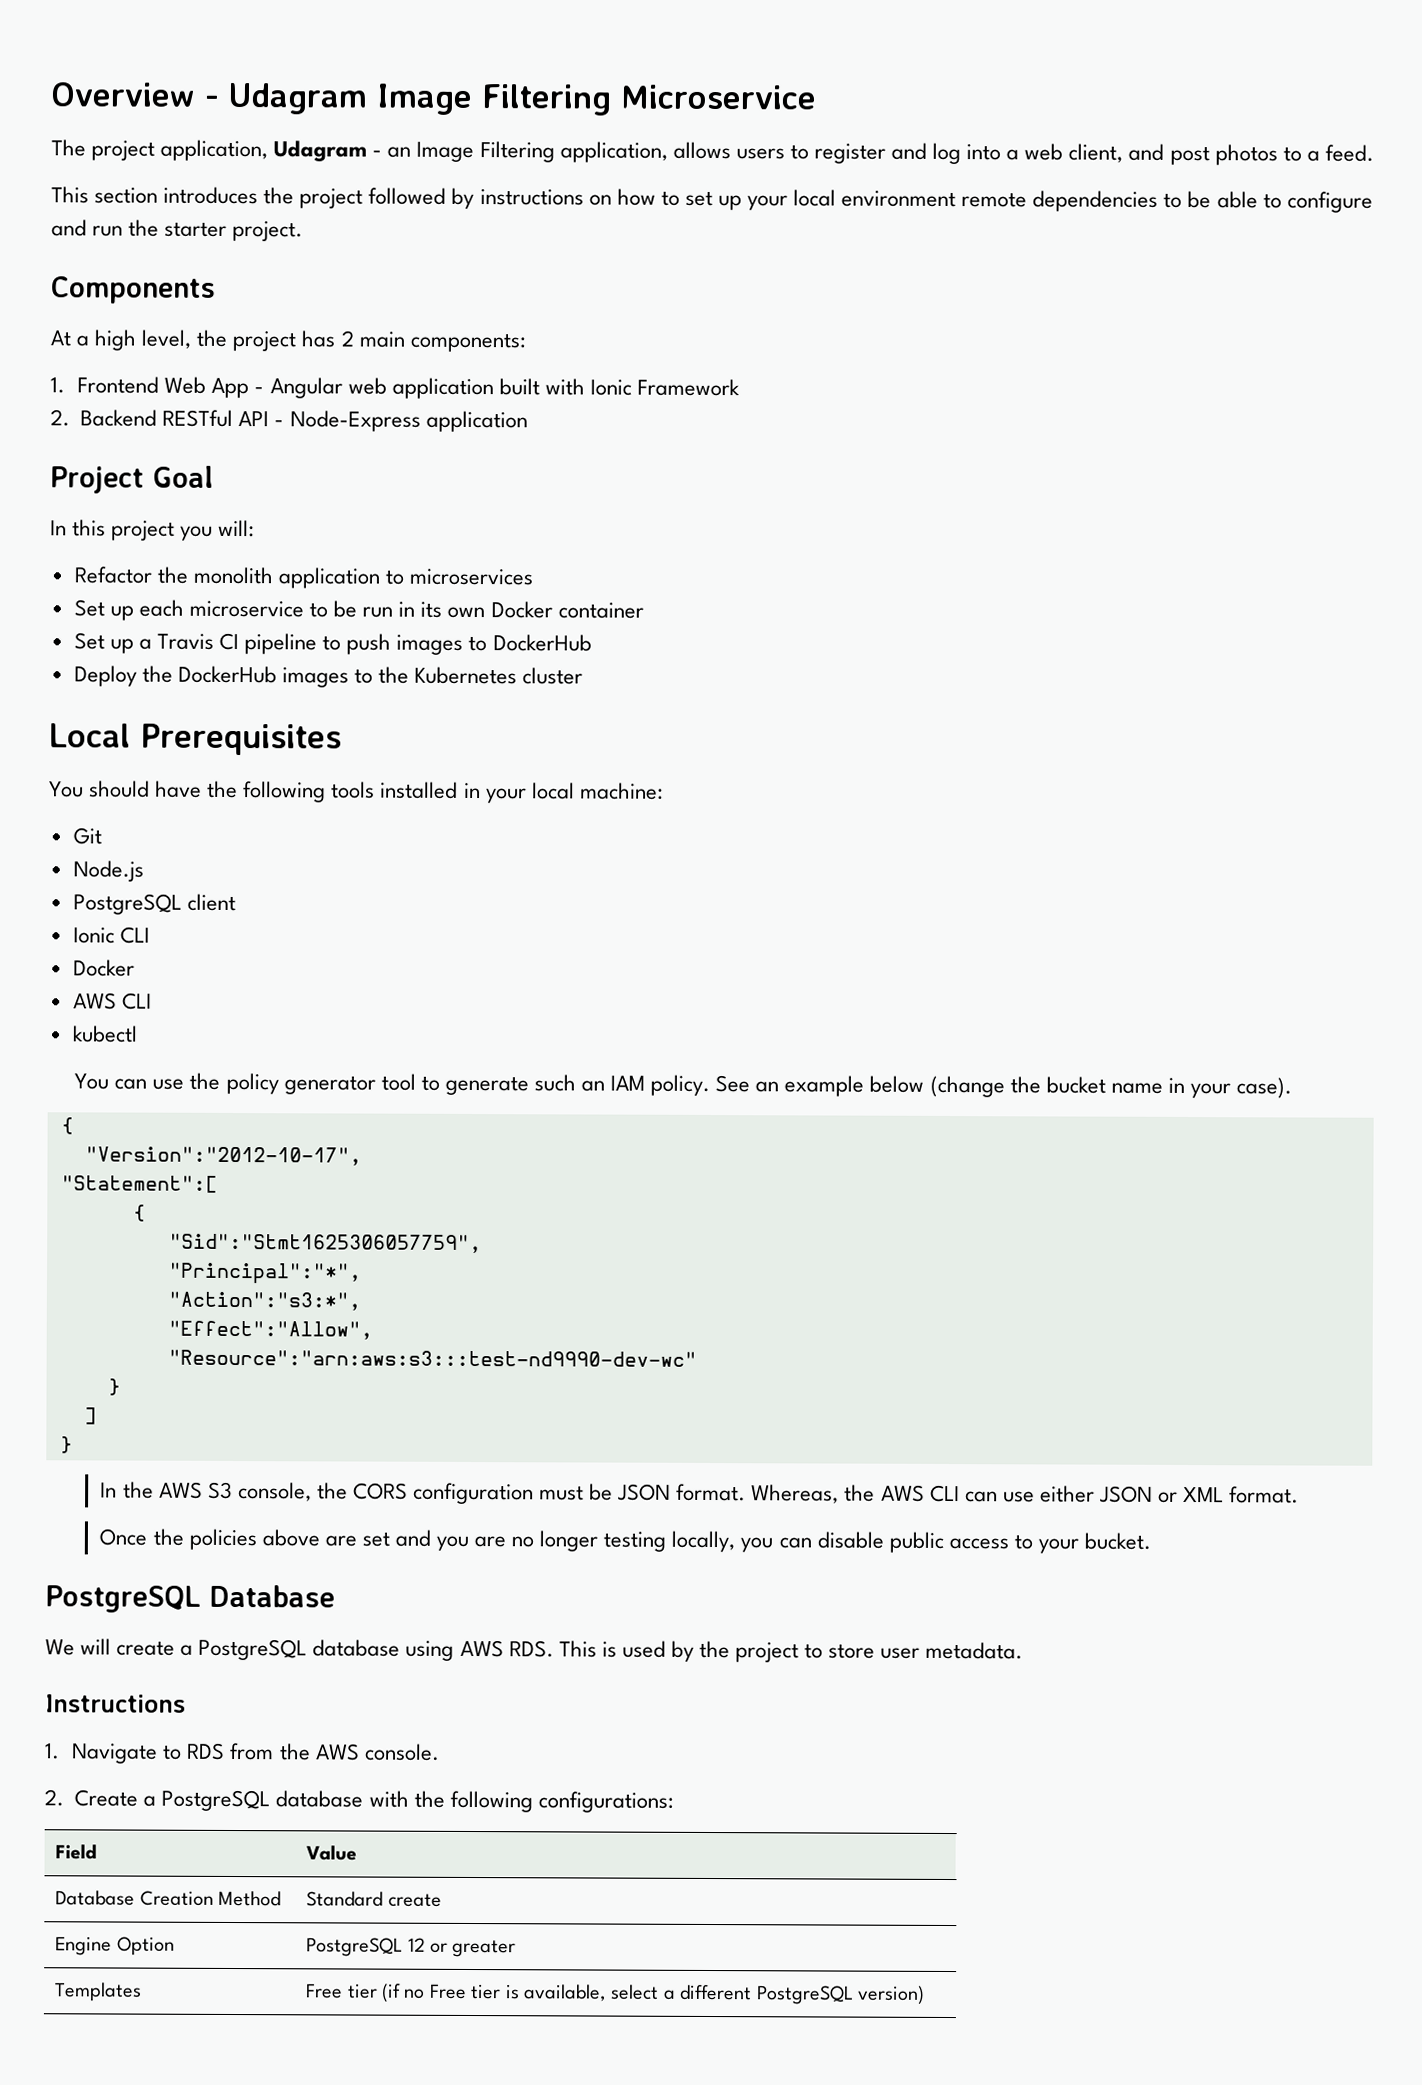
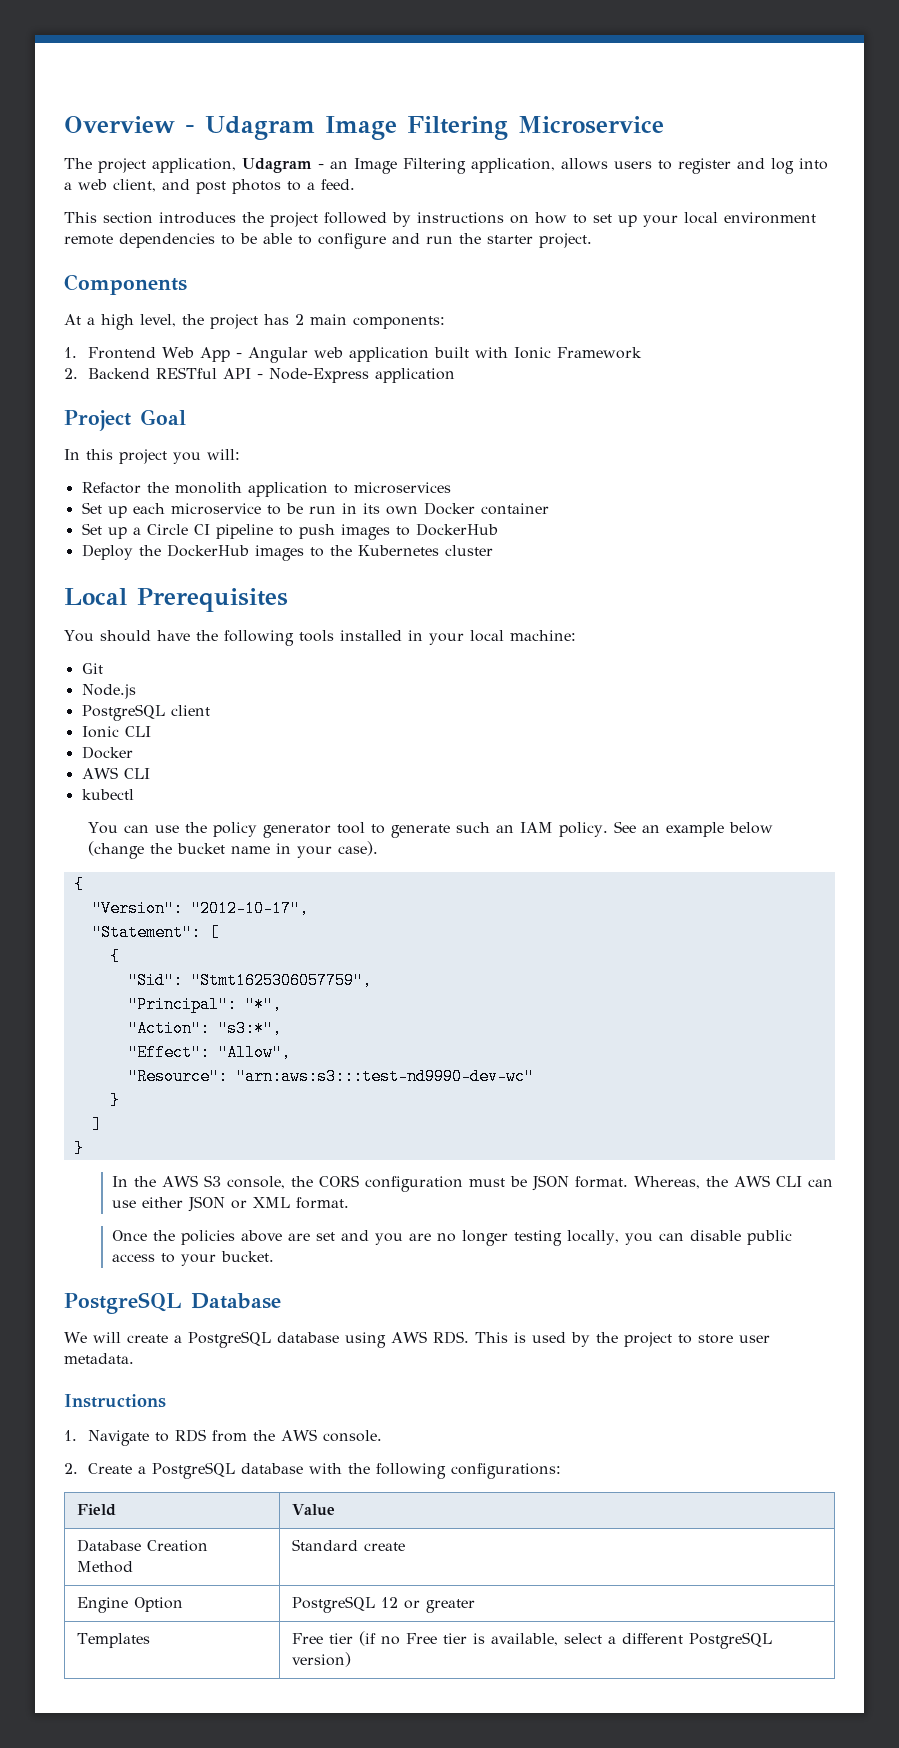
[156,633,214,650] Travis -> [146,524,188,535] Circle
[84,1146,362,1166] [60,1175,218,1193] [132,1204,146,1222] [168,1233,482,1254] [167,1262,362,1284] [167,1291,361,1311] [167,1320,373,1340] [167,1349,697,1367] "Version":"2012-10-17", // "Statement":[ // { // "Sid":"Stmt1625306057759", // "Principal":"*", // "Action":"s3:*", // "Effect":"Allow", // "Resource":"arn:aws:s3:::test-nd9990-dev-wc" -> [91,900,309,917] [91,924,219,941] [109,948,120,965] [127,972,372,989] [127,996,282,1013] [127,1020,282,1037] [127,1044,291,1061] [127,1068,534,1085] "Version": "2012-10-17", // "Statement": [ // { // "Sid": "Stmt1625306057759", // "Principal": "*", // "Action": "s3:*", // "Effect": "Allow", // "Resource": "arn:aws:s3:::test-nd9990-dev-wc"

